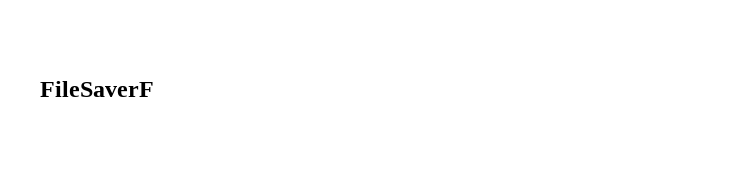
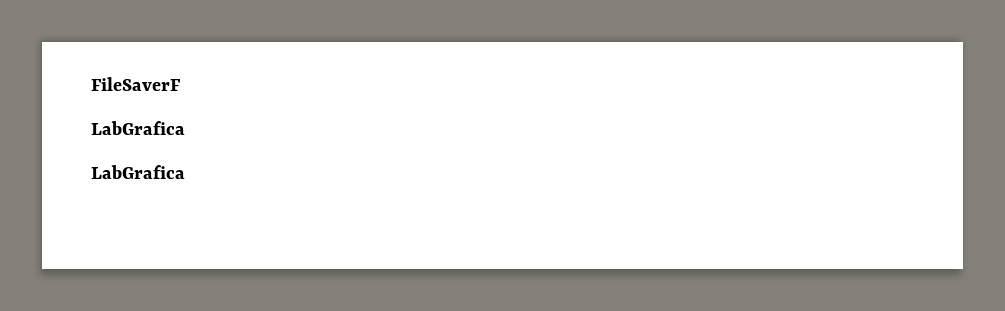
(154, 89) none -> [91,121,185,135] [91,165,185,179] // LabGrafica // LabGrafica

